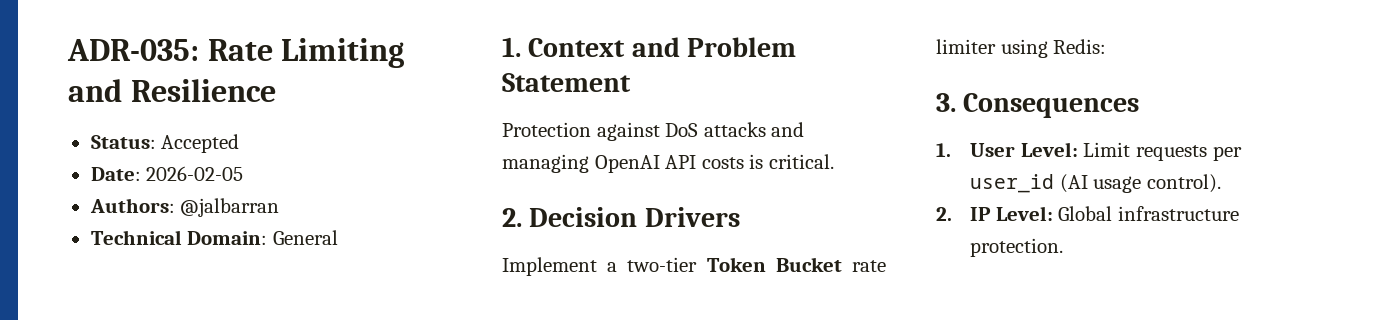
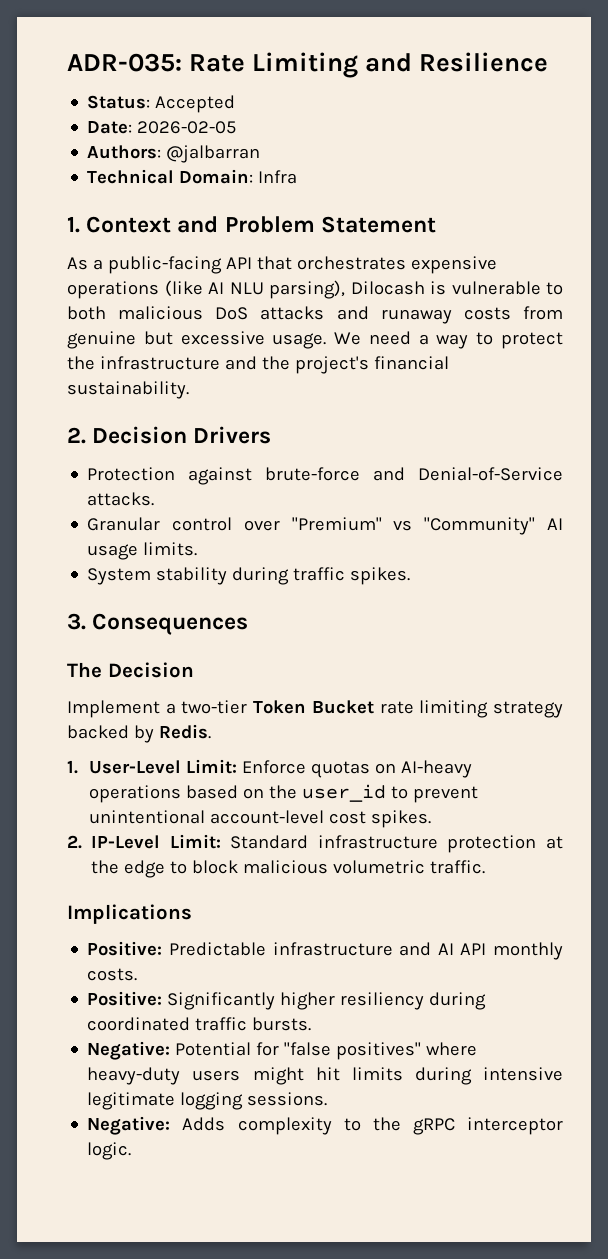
[272,230,338,245] General -> [258,170,298,184] Infra
[502,122,805,141] [502,154,834,173] [502,207,740,227] Protection against DoS attacks and managing OpenAI API costs is critical. // 2. Decision Drivers -> [67,256,497,274] [67,280,563,299] [67,306,563,324] [67,331,563,349] [67,356,449,374] [67,381,189,399] [67,426,272,444] [87,467,563,485] [87,492,155,506] [87,517,563,535] [87,542,198,560] [87,567,411,585] [67,613,249,635] [67,662,194,678] As a public-facing API that orchestrates expensive operations (like AI NLU parsing), Dilocash is vulnerable to both malicious DoS attacks and runaway costs from genuine but excessive usage. We need a way to protect the infrastructure and the project's financial sustainability. // 2. Decision Drivers // Protection against brute-force and Denial-of-Service attacks. // Granular control over "Premium" vs "Community" AI usage limits. // System stability during traffic spikes. // 3. Consequences // The Decision
[936,39,1107,58] [936,93,1140,118] [936,142,1242,161] [970,174,1221,193] [936,206,1239,221] [970,238,1064,257] limiter using Redis: // 3. Consequences // 1. User Level: Limit requests per user_id (AI usage control). // 2. IP Level: Global infrastructure protection. -> [419,700,563,718] [67,724,211,743] [67,759,473,778] [89,784,479,803] [89,810,432,828] [67,834,563,853] [91,860,486,878] [67,904,192,924] [87,941,563,960] [87,968,138,981] [87,991,487,1010] [87,1017,312,1031] [87,1041,478,1060] [87,1067,563,1085] [87,1092,328,1110] [87,1116,563,1135] [87,1142,132,1160] limiting strategy backed by Redis. // 1. User-Level Limit: Enforce quotas on AI-heavy operations based on the user_id to prevent unintentional account-level cost spikes. // 2. IP-Level Limit: Standard infrastructure protection at the edge to block malicious volumetric traffic. // Implications // Positive: Predictable infrastructure and AI API monthly costs. // Positive: Significantly higher resiliency during coordinated traffic bursts. // Negative: Potential for "false positives" where heavy-duty users might hit limits during intensive legitimate logging sessions. // Negative: Adds complexity to the gRPC interceptor logic.

